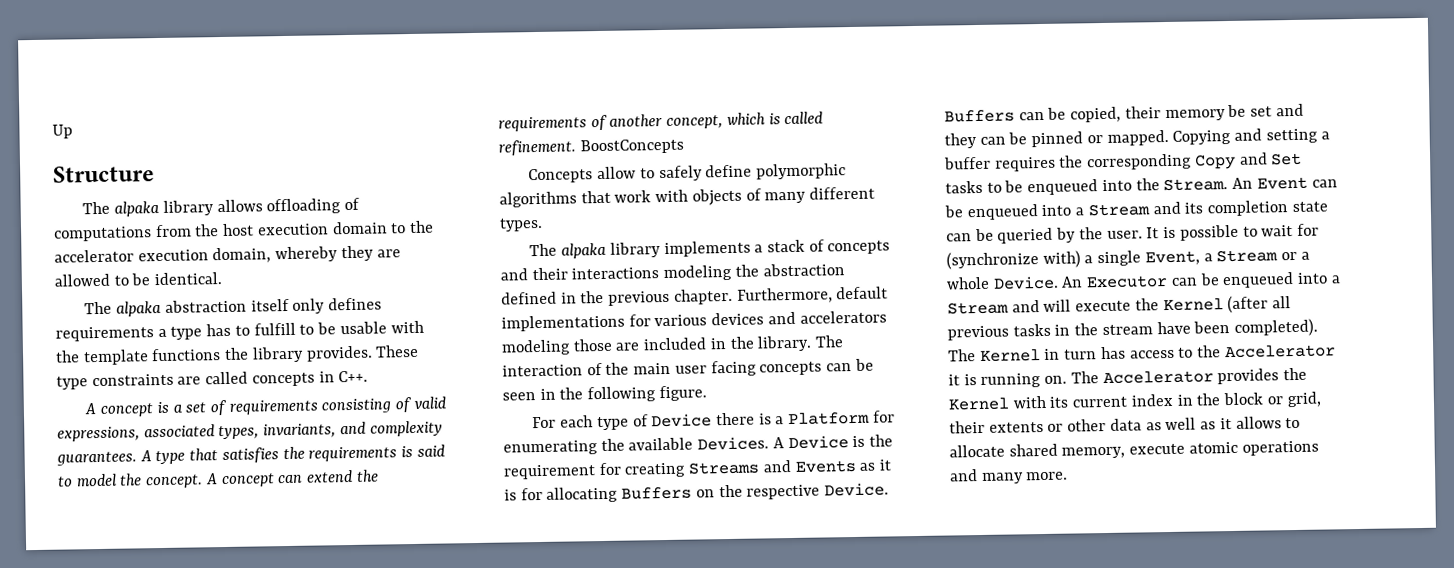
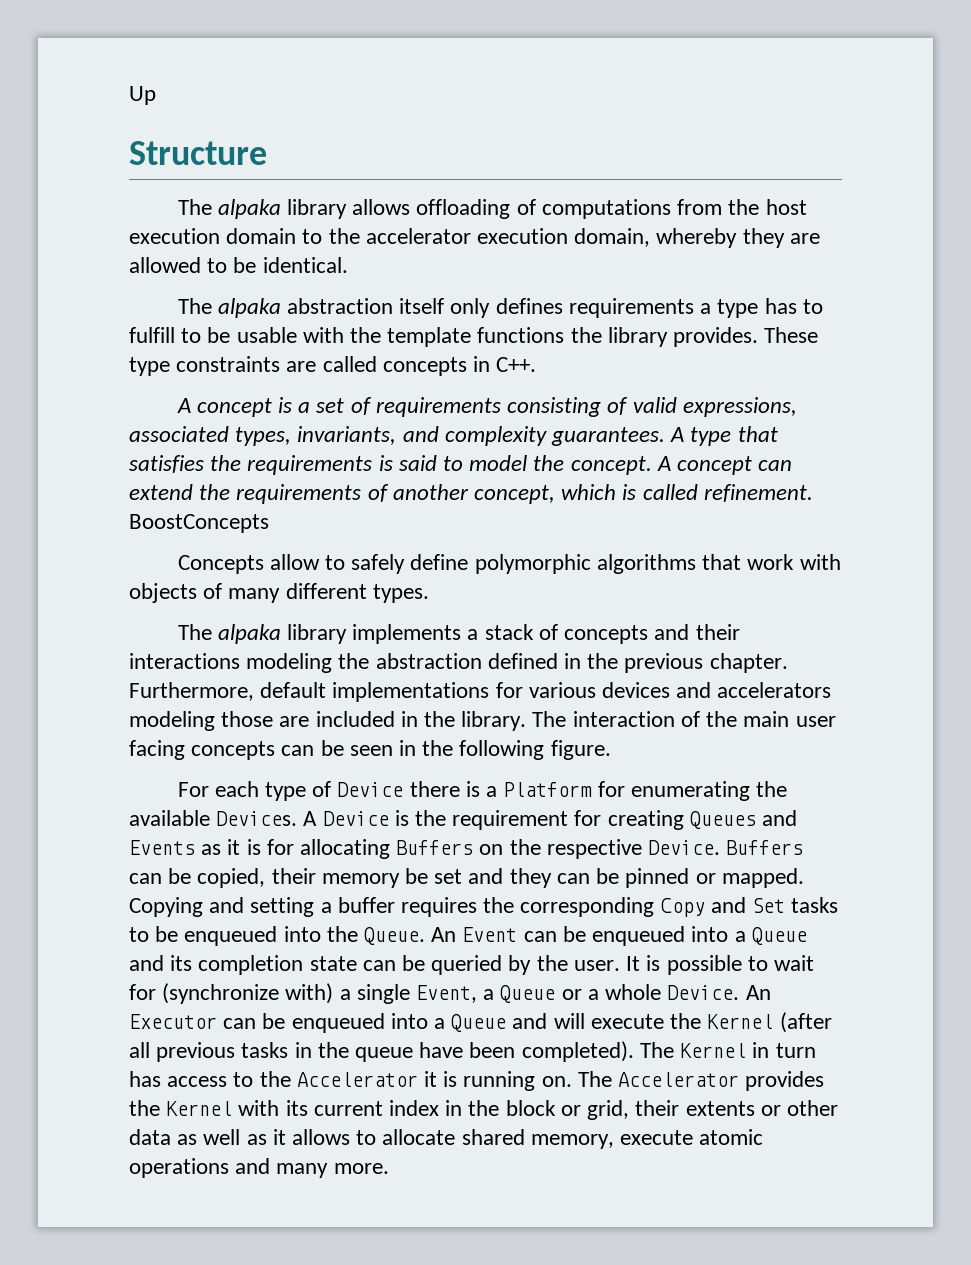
[688,461,761,475] Streams -> [689,811,756,829] Queues
[1163,178,1229,192] Stream. -> [364,927,426,945] Queue.
[1087,203,1150,217] Stream -> [751,927,807,945] Queue
[1216,249,1279,263] Stream -> [500,985,556,1003] Queue
[947,301,1009,315] Stream -> [451,1014,507,1032] Queue
[1101,324,1153,336] stream -> [355,1047,414,1062] queue

